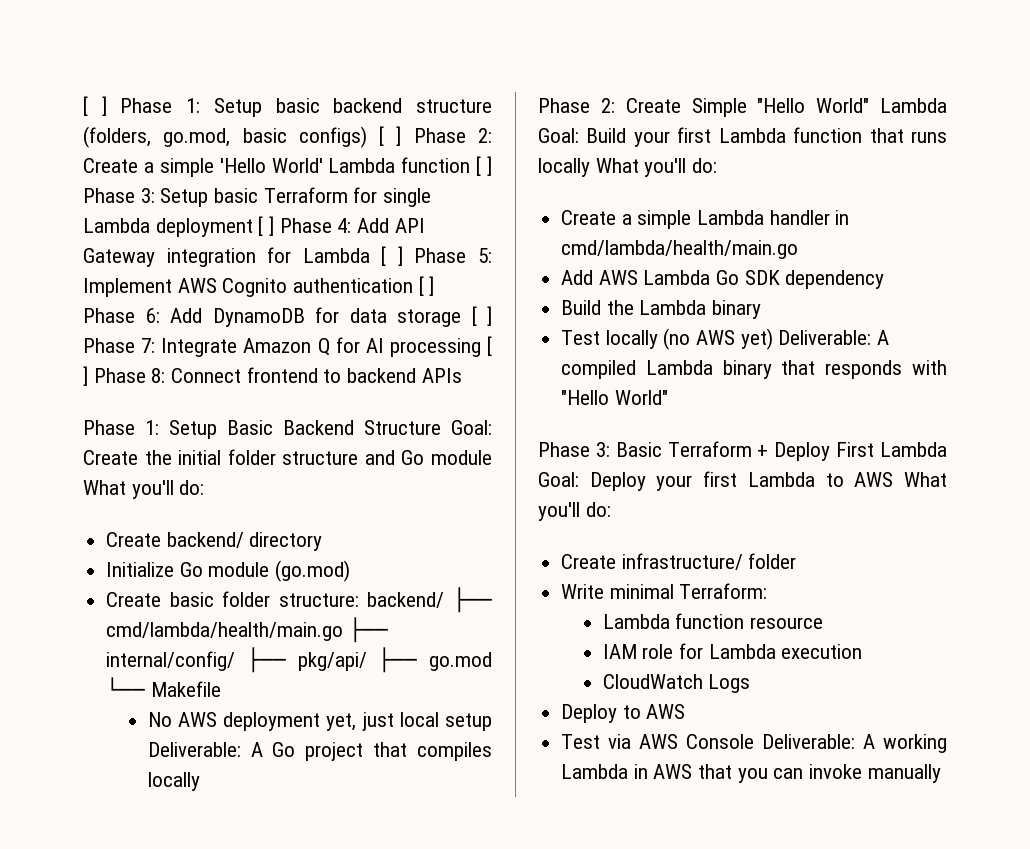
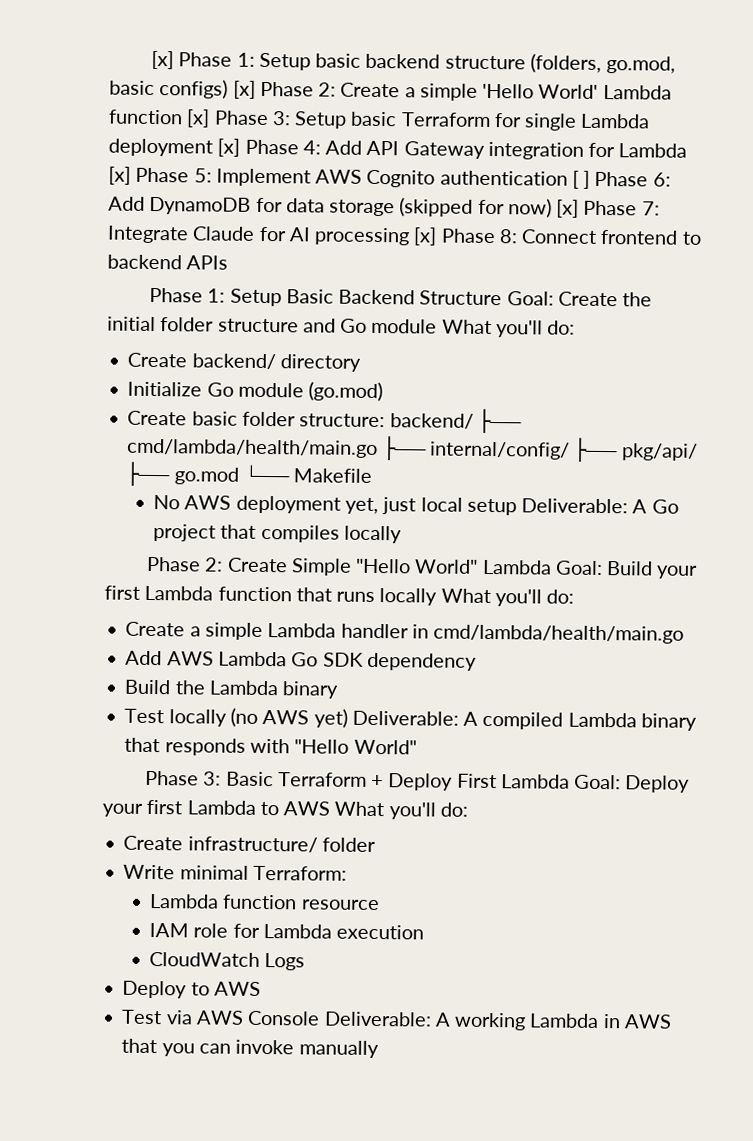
[83,96,107,116] [ ] -> [151,50,175,70] [x]
[379,126,402,146] [ ] -> [232,80,256,99] [x]
[476,156,492,176] [ ] -> [186,109,211,128] [x]
[258,216,275,236] [ ] -> [217,138,241,157] [x]
[381,246,403,266] [ ] -> [108,166,131,185] [x]
[471,306,492,326] [ ] -> [399,197,580,218] (skipped for now) [x]
[243,338,330,356] Amazon Q -> [192,226,256,241] Claude
[487,336,492,356] [83,366,88,386] [ ] -> [413,227,438,246] [x]

